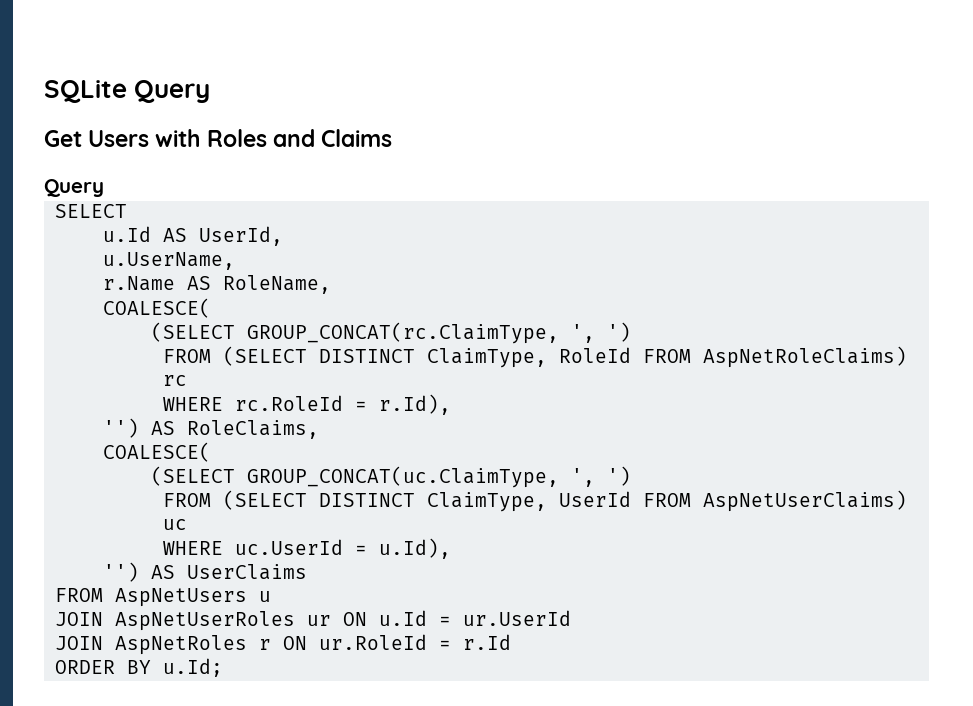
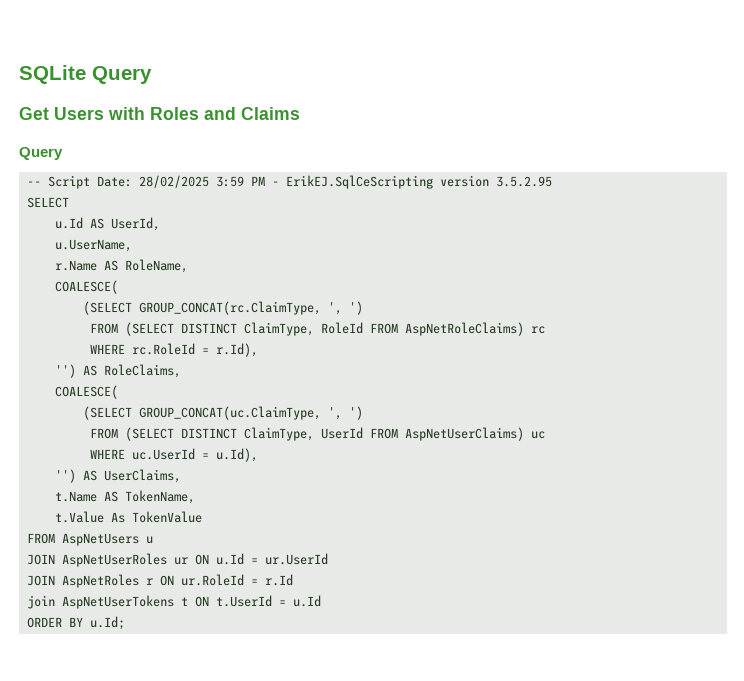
(104, 188) none -> [26,175,552,189] // -- Script Date: 28/02/2025 3:59 PM - ErikEJ.SqlCeScripting version 3.5.2.95
[187,564,308,580] UserClaims -> [103,469,181,483] [54,490,195,504] [54,511,202,523] UserClaims, // t.Name AS TokenName, // t.Value As TokenValue
(512, 642) none -> [26,595,321,609] // join AspNetUserTokens t ON t.UserId = u.Id

